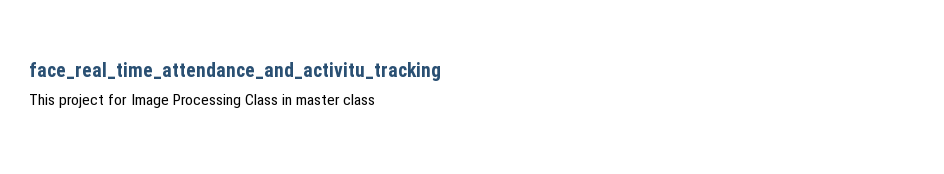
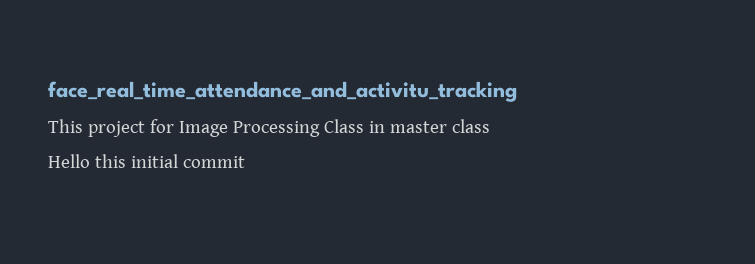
(376, 99) none -> [48,154,245,168] // Hello this initial commit

